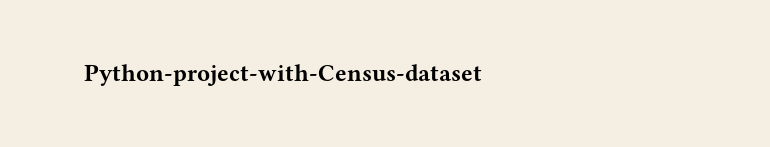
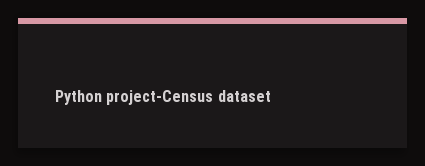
[84,64,482,86] Python-project-with-Census-dataset -> [55,90,271,105] Python project-Census dataset

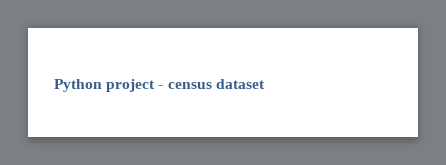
[106,90,214,105] project-Census -> [106,79,212,92] project - census

